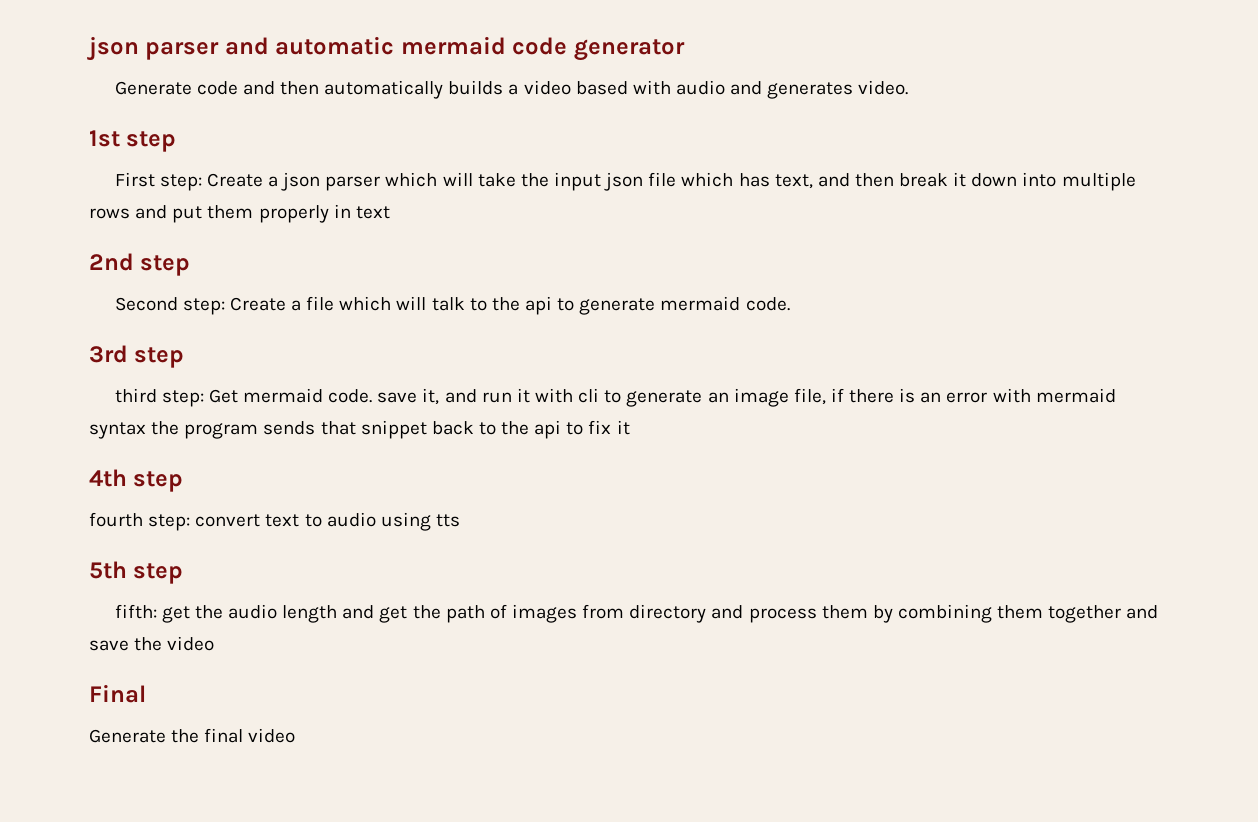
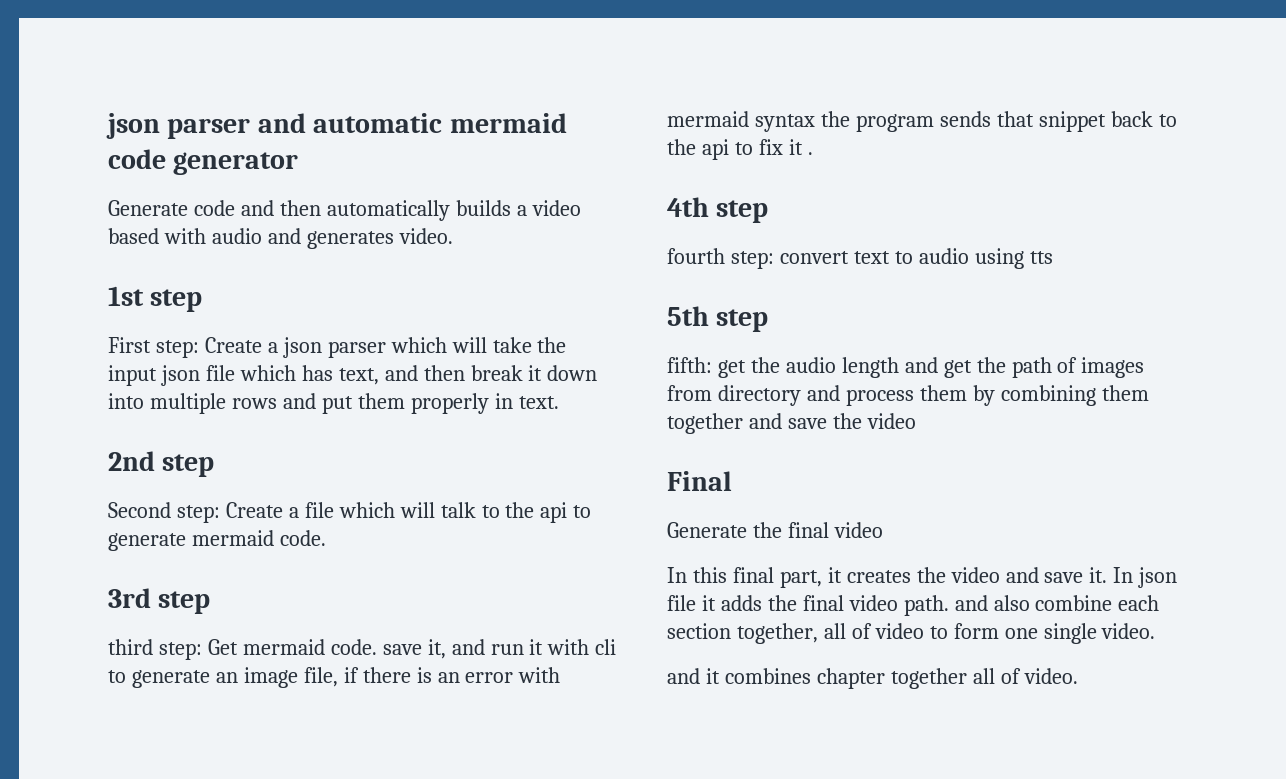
[355,206,390,219] text -> [518,396,559,409] text.
(630, 427) none -> [807,152,813,155] .
(296, 735) none -> [667,567,1178,588] [667,595,1160,616] [667,623,1156,644] [667,668,1078,689] // In this final part, it creates the video and save it. In json file it adds the final video path. and also combine each section together, all of video to form one single video. // and it combines chapter together all of video.

